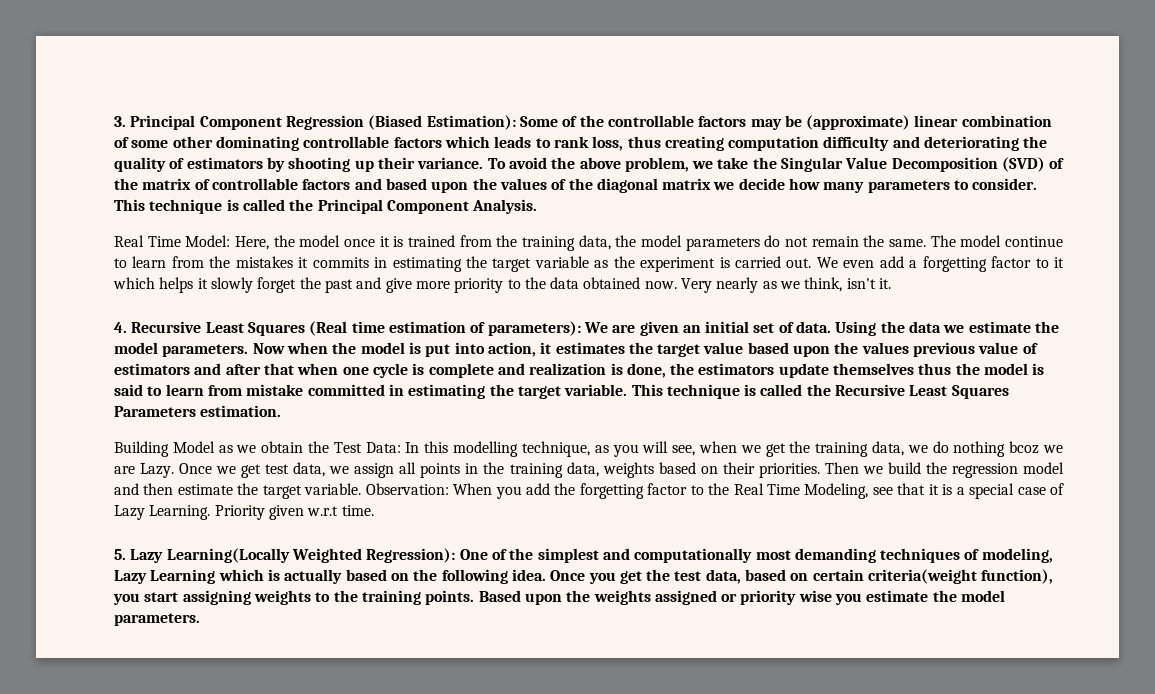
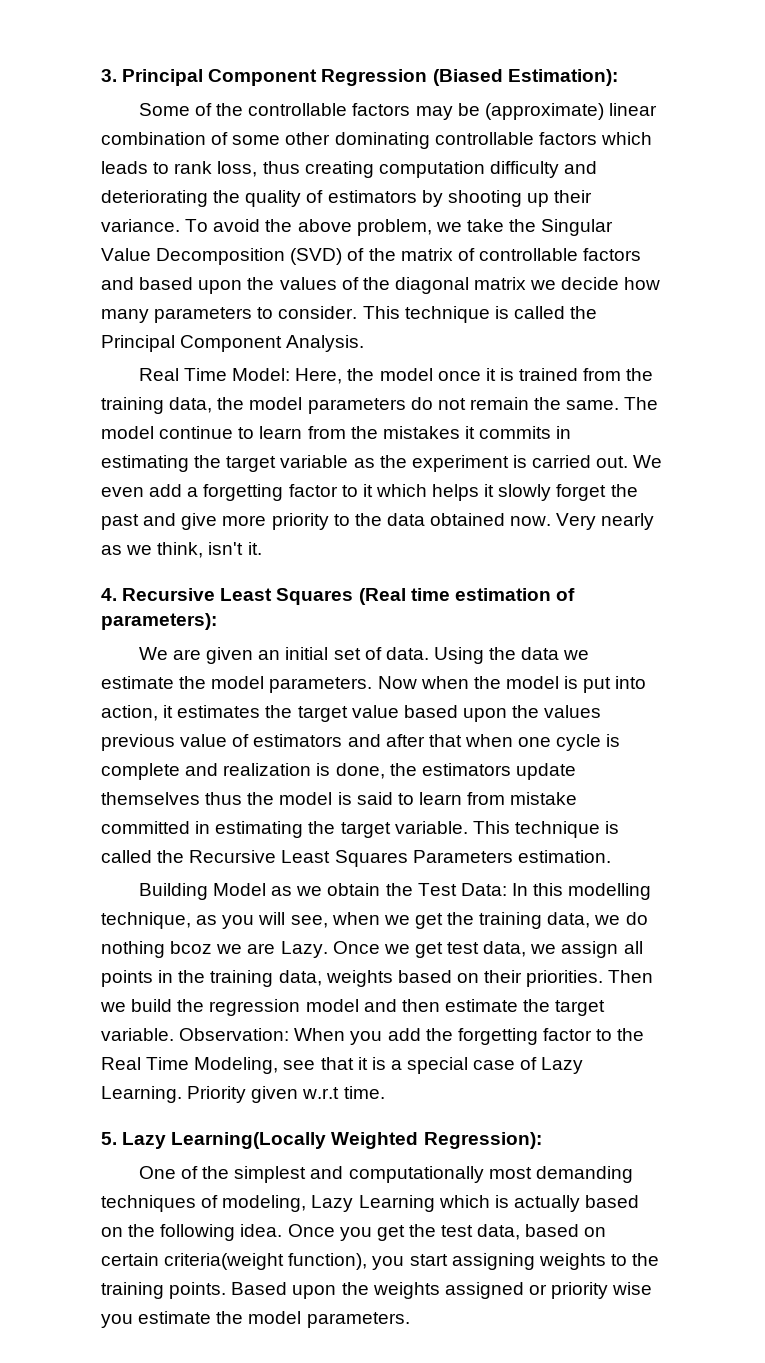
(516, 122) none -> (618, 77) //
(581, 328) none -> (217, 621) //
(456, 555) none -> (542, 1140) //

